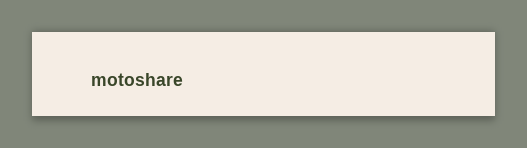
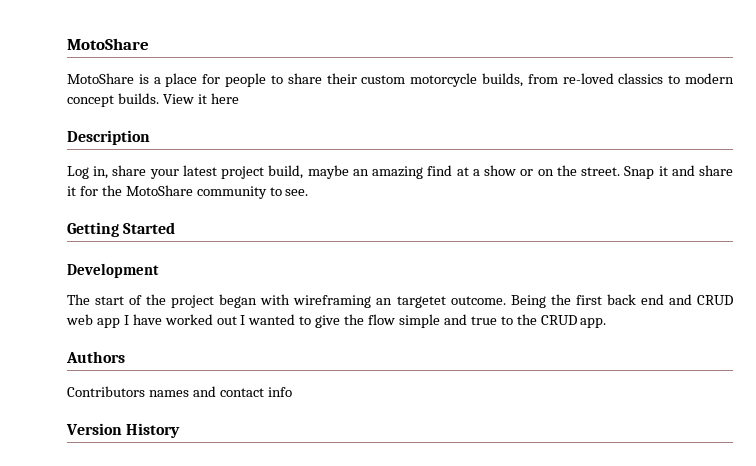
[91,73,183,86] motoshare -> [67,38,149,50] [67,73,734,87] [67,93,239,107] [67,130,150,145] [67,165,733,179] [67,185,309,199] [67,222,176,237] [67,263,159,278] [67,294,733,308] [66,314,607,328] [66,351,125,363] [67,386,292,397] [66,423,181,438] MotoShare // MotoShare is a place for people to share their custom motorcycle builds, from re-loved classics to modern concept builds. View it here // Description // Log in, share your latest project build, maybe an amazing find at a show or on the street. Snap it and share it for the MotoShare community to see. // Getting Started // Development // The start of the project began with wireframing an targetet outcome. Being the first back end and CRUD web app I have worked out I wanted to give the flow simple and true to the CRUD app. // Authors // Contributors names and contact info // Version History

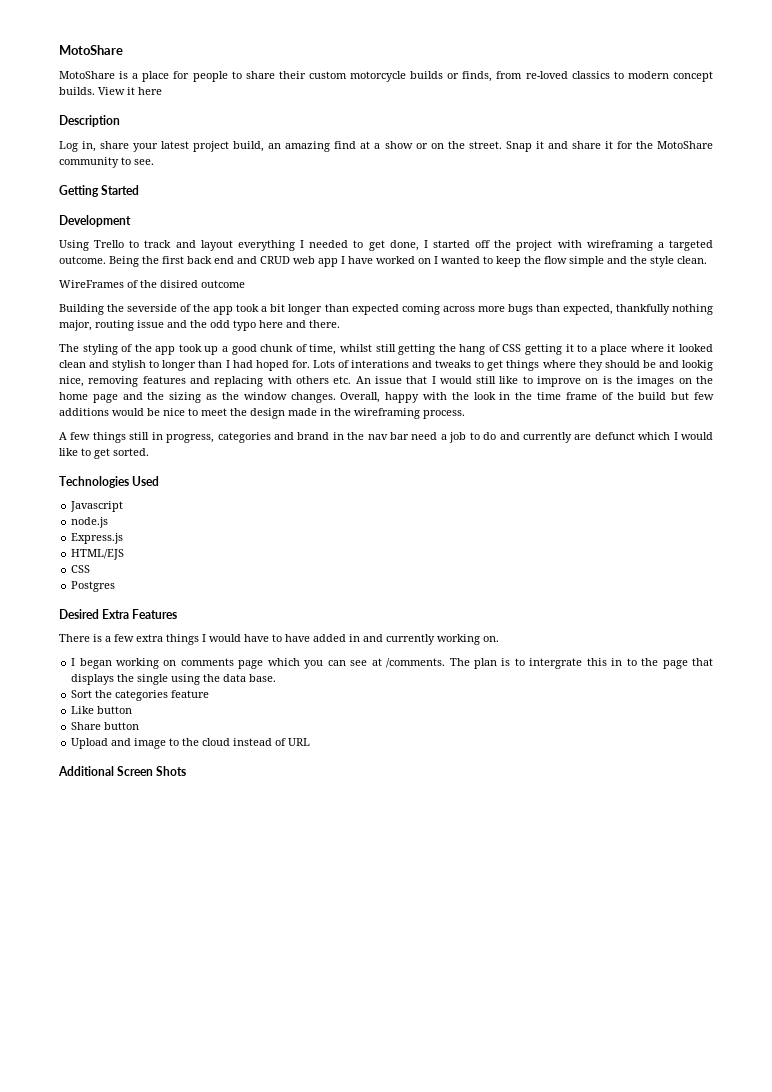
[481,73,523,87] builds, -> [410,71,493,82] builds or finds,
[307,165,349,179] maybe -> (265, 146) none
[67,294,143,305] The start of -> [59,240,491,251] Using Trello to track and layout everything I needed to get done, I started off
[219,294,258,308] began -> (553, 245) none
[376,296,446,308] an targetet -> [657,240,713,251] a targeted
[216,316,237,325] out -> [418,258,431,264] on
[315,315,341,328] give -> [496,256,521,267] keep
[470,314,607,328] [66,351,125,363] [67,386,292,397] [66,423,181,438] true to the CRUD app. // Authors // Contributors names and contact info // Version History -> [630,256,707,267] [59,280,245,288] [59,304,713,315] [59,320,340,331] [59,344,714,355] [59,360,713,371] [59,376,714,387] [59,392,715,403] [59,408,465,419] [59,432,713,443] [59,448,149,459] [59,476,160,488] [70,501,124,512] [71,517,109,528] [71,533,124,544] [71,549,125,560] [71,565,91,573] [71,581,116,592] [59,609,178,619] [59,634,499,645] [71,658,714,669] [71,674,277,685] [71,690,210,701] [71,706,133,714] [71,722,140,730] [71,738,311,749] [58,766,187,776] the style clean. // WireFrames of the disired outcome // Building the severside of the app took a bit longer than expected coming across more bugs than expected, thankfully nothing major, routing issue and the odd typo here and there. // The styling of the app took up a good chunk of time, whilst still getting the hang of CSS getting it to a place where it looked clean and stylish to longer than I had hoped for. Lots of interations and tweaks to get things where they should be and lookig nice, removing features and replacing with others etc. An issue that I would still like to improve on is the images on the home page and the sizing as the window changes. Overall, happy with the look in the time frame of the build but few additions would be nice to meet the design made in the wireframing process. // A few things still in progress, categories and brand in the nav bar need a job to do and currently are defunct which I would like to get sorted. // Technologies Used // Javascript // node.js // Express.js // HTML/EJS // CSS // Postgres // Desired Extra Features // There is a few extra things I would have to have added in and currently working on. // I began working on comments page which you can see at /comments. The plan is to intergrate this in to the page that displays the single using the data base. // Sort the categories feature // Like button // Share button // Upload and image to the cloud instead of URL // Additional Screen Shots

